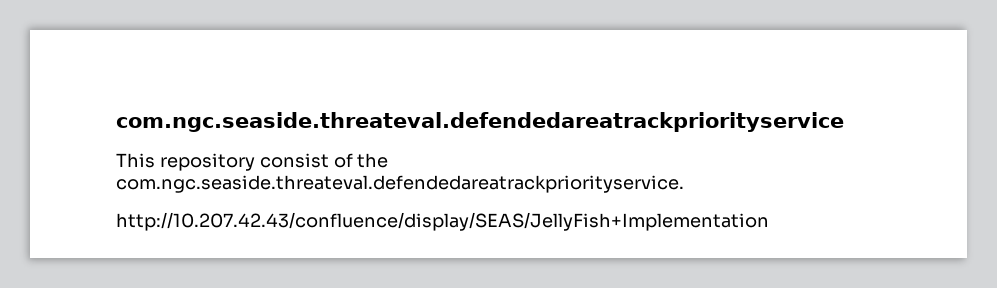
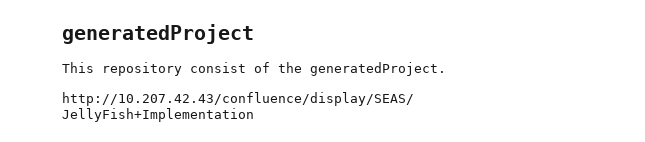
[116,112,844,132] com.ngc.seaside.threateval.defendedareatrackpriorityservice -> [62,24,254,44] generatedProject
[116,175,684,193] com.ngc.seaside.threateval.defendedareatrackpriorityservice. -> [310,62,446,76] generatedProject.

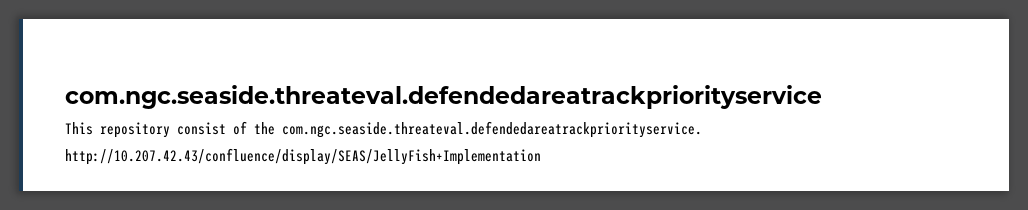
[62,24,254,44] generatedProject -> [65,85,822,109] com.ngc.seaside.threateval.defendedareatrackpriorityservice
[310,62,446,76] generatedProject. -> [282,121,702,138] com.ngc.seaside.threateval.defendedareatrackpriorityservice.

